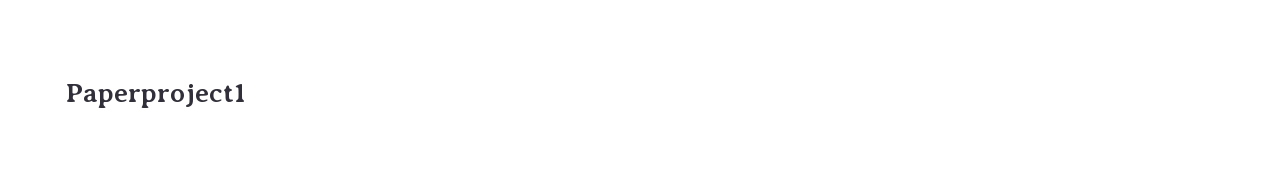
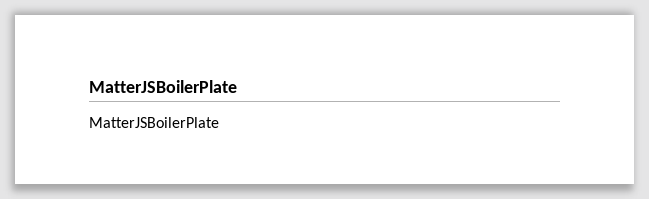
[66,84,246,108] Paperproject1 -> [89,80,237,93] [89,117,219,128] MatterJSBoilerPlate // MatterJSBoilerPlate

